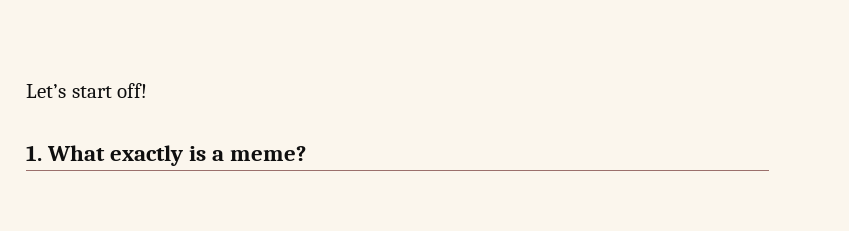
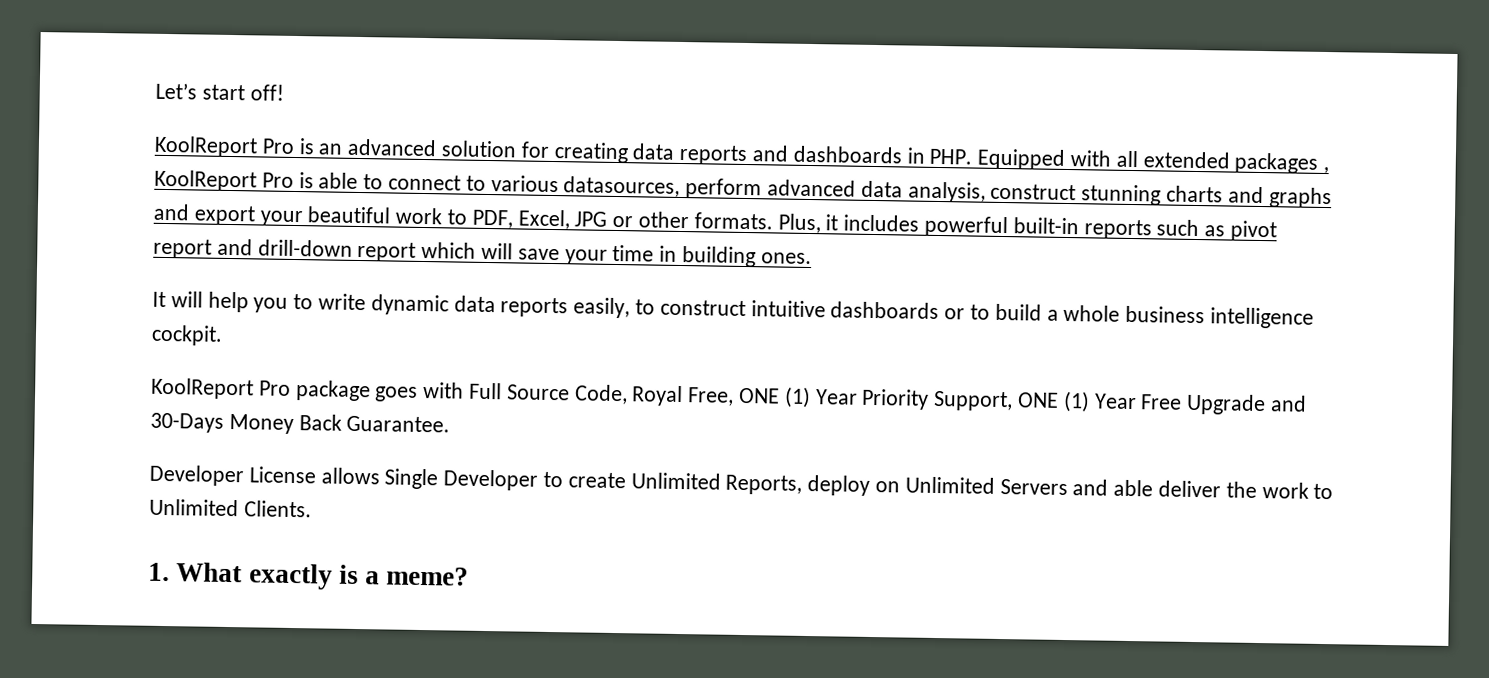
(148, 90) none -> [154,135,1330,174] [154,169,1332,209] [153,203,1278,242] [153,238,812,268] [152,291,1315,329] [151,324,223,346] [151,377,1308,416] [150,412,451,435] [149,464,1334,500] [149,498,312,518] // KoolReport Pro is an advanced solution for creating data reports and dashboards in PHP. Equipped with all extended packages , KoolReport Pro is able to connect to various datasources, perform advanced data analysis, construct stunning charts and graphs and export your beautiful work to PDF, Excel, JPG or other formats. Plus, it includes powerful built-in reports such as pivot report and drill-down report which will save your time in building ones. // It will help you to write dynamic data reports easily, to construct intuitive dashboards or to build a whole business intelligence cockpit. // KoolReport Pro package goes with Full Source Code, Royal Free, ONE (1) Year Priority Support, ONE (1) Year Free Upgrade and 30-Days Money Back Guarantee. // Developer License allows Single Developer to create Unlimited Reports, deploy on Unlimited Servers and able deliver the work to Unlimited Clients.

